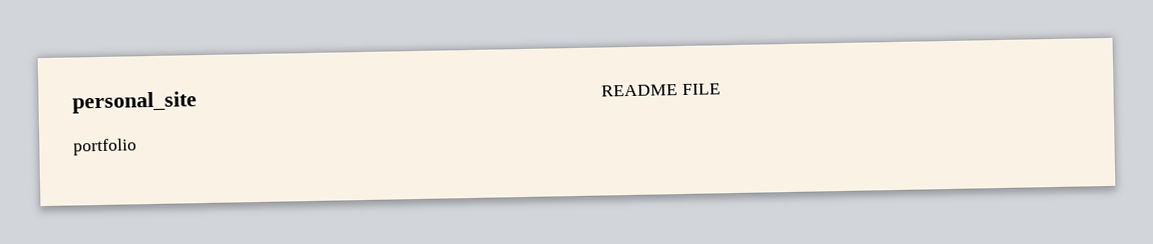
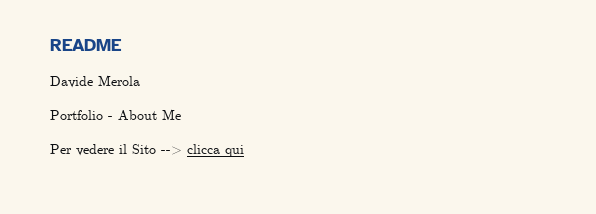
[72,91,197,114] [73,138,137,156] [601,83,721,97] personal_site // portfolio // README FILE -> [50,39,122,51] [50,75,140,88] [50,109,181,121] [50,144,244,157] README // Davide Merola // Portfolio - About Me // Per vedere il Sito --> clicca qui

